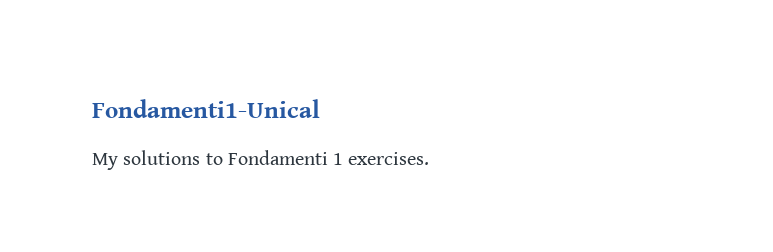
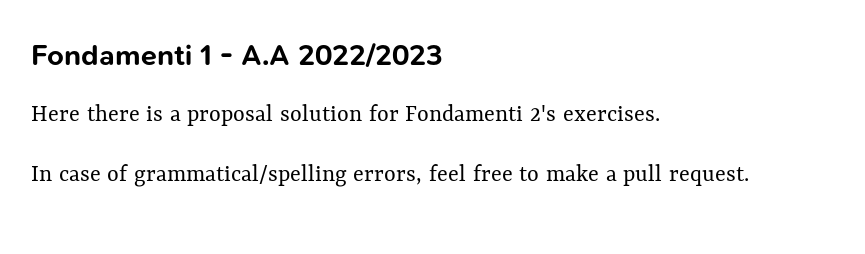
[92,99,320,118] [92,150,430,170] Fondamenti1-Unical // My solutions to Fondamenti 1 exercises. -> [31,42,443,68] [31,104,660,126] [31,164,749,187] Fondamenti 1 - A.A 2022/2023 // Here there is a proposal solution for Fondamenti 2's exercises. // In case of grammatical/spelling errors, feel free to make a pull request.

